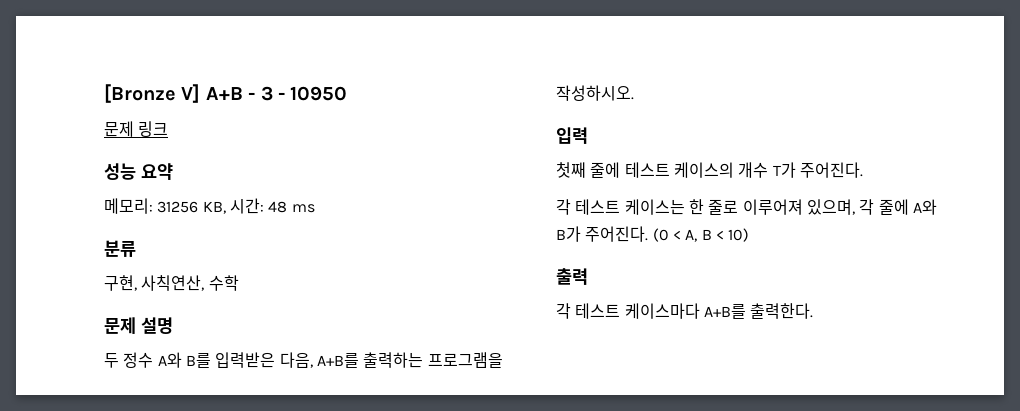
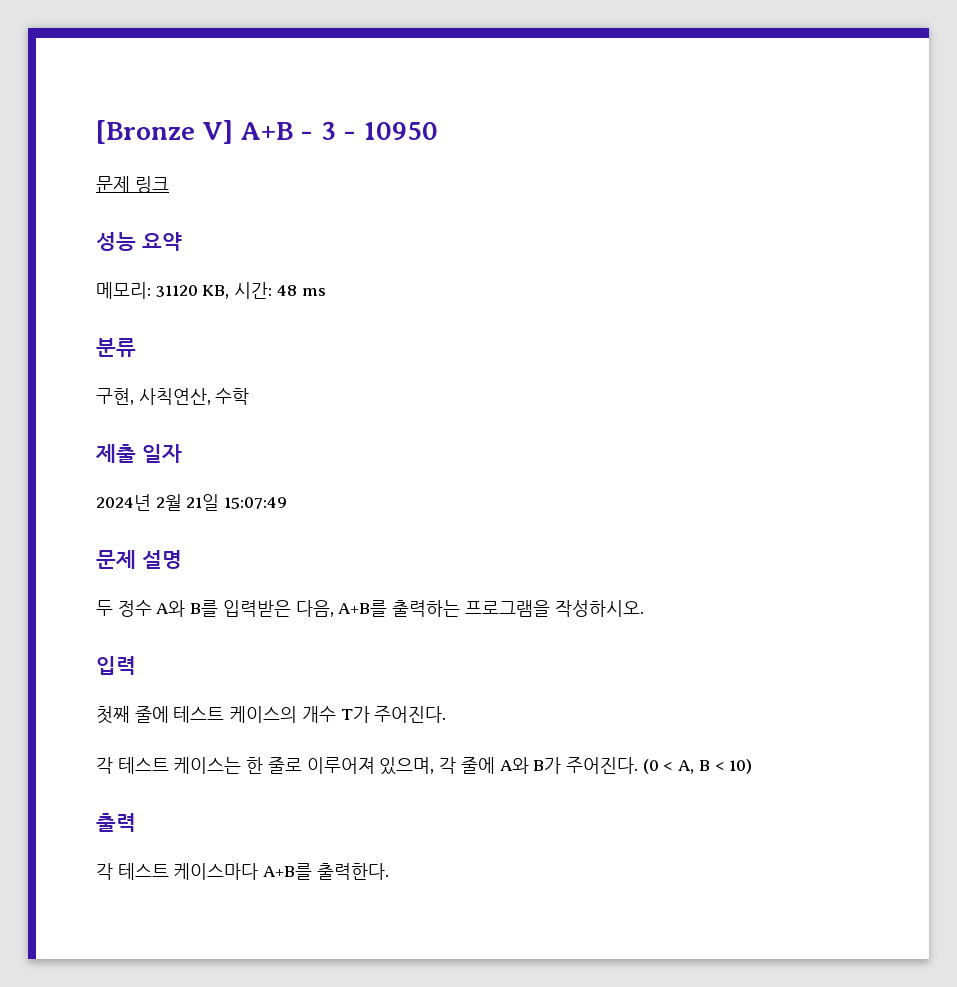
[157,201,199,213] 31256 -> [155,285,198,297] 31120
(239, 283) none -> [96,444,182,463] [96,494,288,511] // 제출 일자 // 2024년 2월 21일 15:07:49

